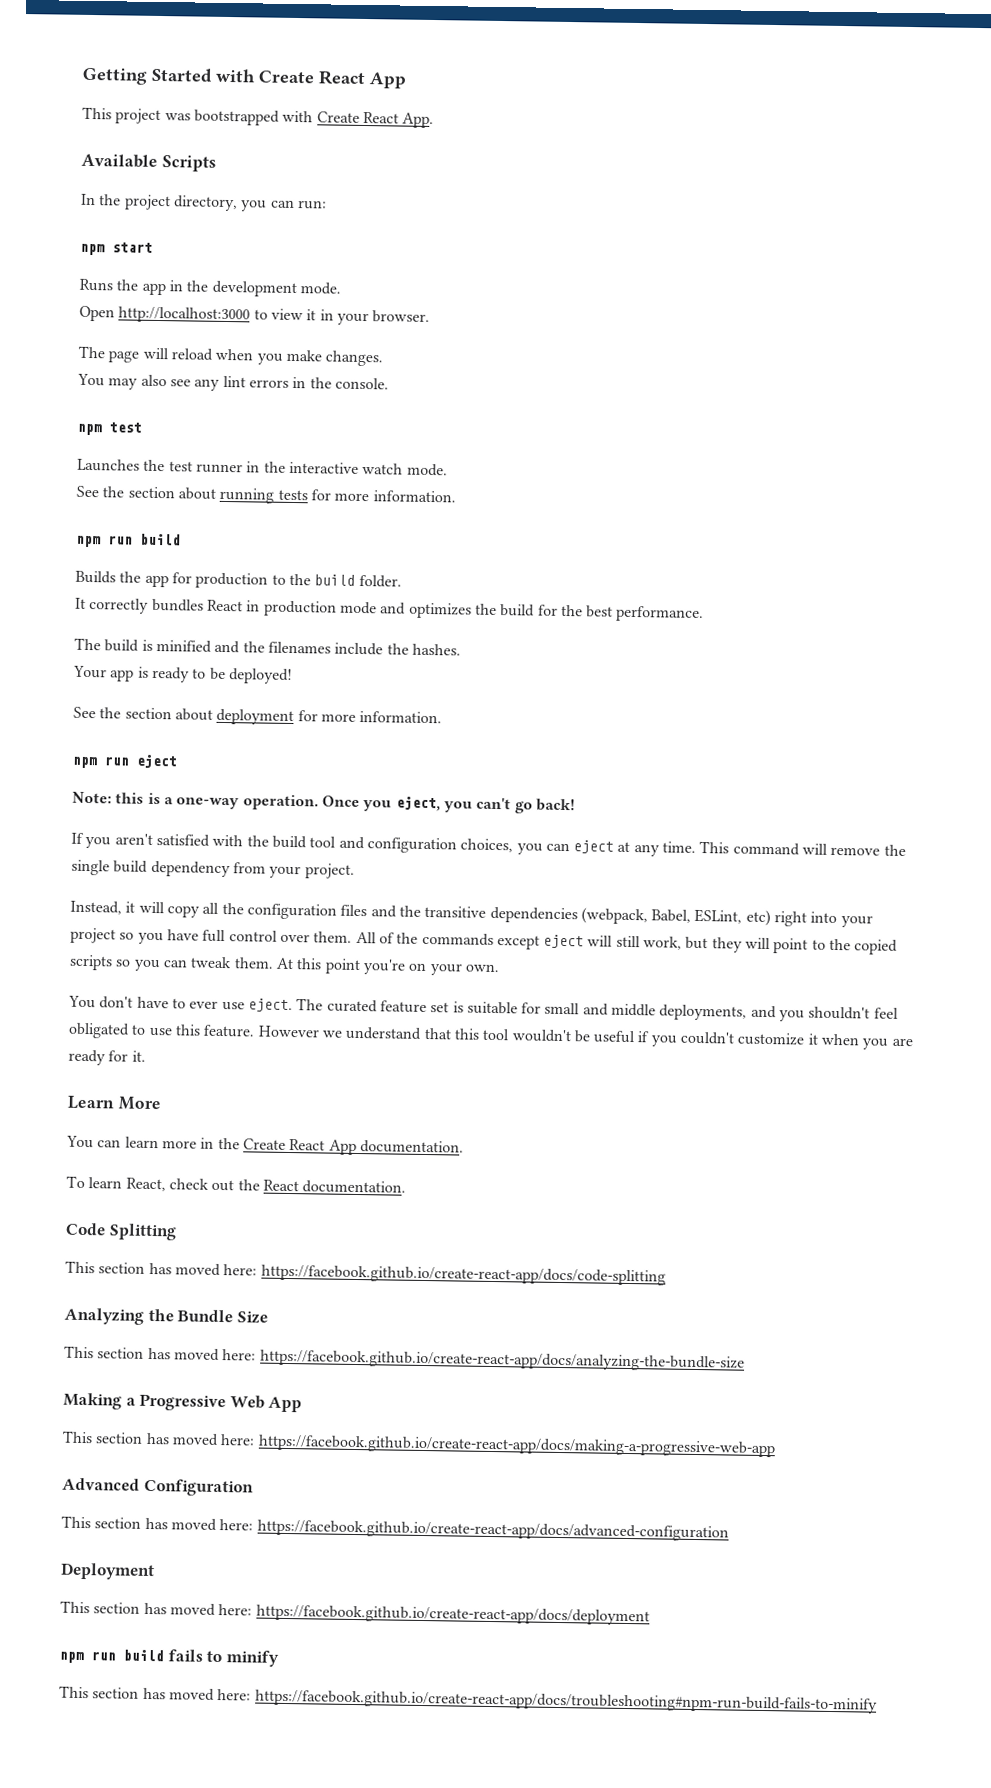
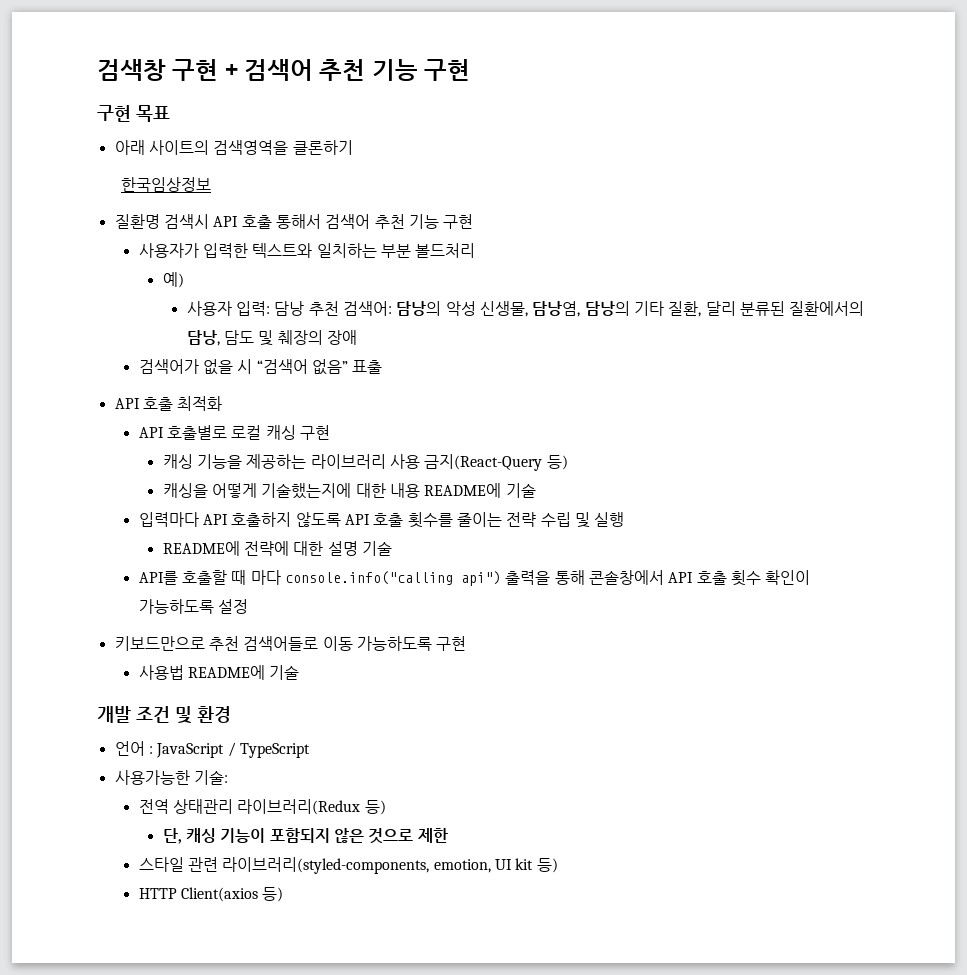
[82,67,407,89] [82,106,435,129] [81,153,216,172] [81,193,327,212] [80,242,153,256] [79,278,341,298] [79,305,431,326] [78,345,384,367] [77,373,389,391] [77,422,142,436] [77,458,448,477] [76,485,456,504] [76,533,181,548] [75,570,402,589] [75,597,705,623] [74,637,461,656] [73,665,293,684] [73,706,443,726] [72,754,177,769] [72,791,575,814] [71,832,906,857] [71,859,355,879] [70,900,873,928] [70,927,899,955] [69,954,499,976] [68,995,899,1022] [68,1022,913,1050] [68,1049,146,1066] [67,1095,161,1111] [66,1135,464,1155] [66,1175,407,1194] [65,1222,177,1241] [65,1260,666,1286] [64,1307,268,1325] [64,1345,745,1372] [63,1392,303,1413] [62,1430,775,1458] [62,1477,254,1497] [61,1515,729,1542] [60,1562,155,1581] [60,1600,650,1626] [59,1649,279,1667] [59,1685,878,1714] Getting Started with Create React App // This project was bootstrapped with Create React App. // Available Scripts // In the project directory, you can run: // npm start // Runs the app in the development mode. // Open http://localhost:3000 to view it in your browser. // The page will reload when you make changes. // You may also see any lint errors in the console. // npm test // Launches the test runner in the interactive watch mode. // See the section about running tests for more information. // npm run build // Builds the app for production to the build folder. // It correctly bundles React in production mode and optimizes the build for the best performance. // The build is minified and the filenames include the hashes. // Your app is ready to be deployed! // See the section about deployment for more information. // npm run eject // Note: this is a one-way operation. Once you eject, you can't go back! // If you aren't satisfied with the build tool and configuration choices, you can eject at any time. This command will remove the single build dependency from your project. // Instead, it will copy all the configuration files and the transitive dependencies (webpack, Babel, ESLint, etc) right into your project so you have full control over them. All of the commands except eject will still work, but they will point to the copied scripts so you can tweak them. At this point you're on your own. // You don't have to ever use eject. The curated feature set is suitable for small and middle deployments, and you shouldn't feel obligated to use this feature. However we understand that this tool wouldn't be useful if you couldn't customize it when you are ready for it. // Learn More // You can learn more in the Create React App documentation. // To learn React, check out the React documentation. // Code Splitting // This section has moved here: https://facebook.github.io/create-react-app/docs/code-splitting // Analyzing the Bundle Size // This section has moved here: https://facebook.github.io/create-react-app/docs/analyzing-the-bundle-size // Making a Progressive Web App // This section has moved here: https://facebook.github.io/create-react-app/docs/making-a-progressive-web-app // Advanced Configuration // This section has moved here: https://facebook.github.io/create-react-app/docs/advanced-configuration // Deployment // This section has moved here: https://facebook.github.io/create-react-app/docs/deployment // npm run build fails to minify // This section has moved here: https://facebook.github.io/create-react-app/docs/troubleshooting#npm-run-build-fails-to-minify -> [97,59,471,81] [97,105,170,122] [114,140,353,155] [121,177,212,192] [114,214,474,229] [138,243,476,258] [162,272,184,288] [186,301,865,317] [186,330,358,346] [138,359,383,375] [114,396,223,411] [138,425,330,440] [162,454,568,471] [162,483,536,499] [138,512,625,528] [162,541,392,556] [138,570,811,586] [138,599,248,614] [114,636,467,651] [138,665,300,680] [97,706,231,724] [114,741,310,758] [114,770,228,785] [138,799,386,815] [162,828,448,844] [138,857,558,874] [138,887,284,902] 검색창 구현 + 검색어 추천 기능 구현 // 구현 목표 // 아래 사이트의 검색영역을 클론하기 // 한국임상정보 // 질환명 검색시 API 호출 통해서 검색어 추천 기능 구현 // 사용자가 입력한 텍스트와 일치하는 부분 볼드처리 // 예) // 사용자 입력: 담낭 추천 검색어: 담낭의 악성 신생물, 담낭염, 담낭의 기타 질환, 달리 분류된 질환에서의 담낭, 담도 및 췌장의 장애 // 검색어가 없을 시 “검색어 없음” 표출 // API 호출 최적화 // API 호출별로 로컬 캐싱 구현 // 캐싱 기능을 제공하는 라이브러리 사용 금지(React-Query 등) // 캐싱을 어떻게 기술했는지에 대한 내용 README에 기술 // 입력마다 API 호출하지 않도록 API 호출 횟수를 줄이는 전략 수립 및 실행 // README에 전략에 대한 설명 기술 // API를 호출할 때 마다 console.info("calling api") 출력을 통해 콘솔창에서 API 호출 횟수 확인이 가능하도록 설정 // 키보드만으로 추천 검색어들로 이동 가능하도록 구현 // 사용법 README에 기술 // 개발 조건 및 환경 // 언어 : JavaScript / TypeScript // 사용가능한 기술: // 전역 상태관리 라이브러리(Redux 등) // 단, 캐싱 기능이 포함되지 않은 것으로 제한 // 스타일 관련 라이브러리(styled-components, emotion, UI kit 등) // HTTP Client(axios 등)

